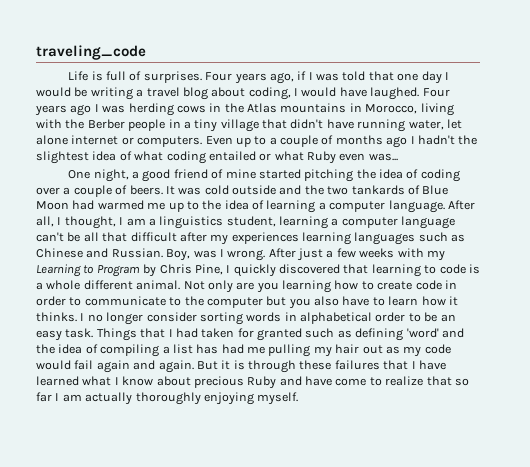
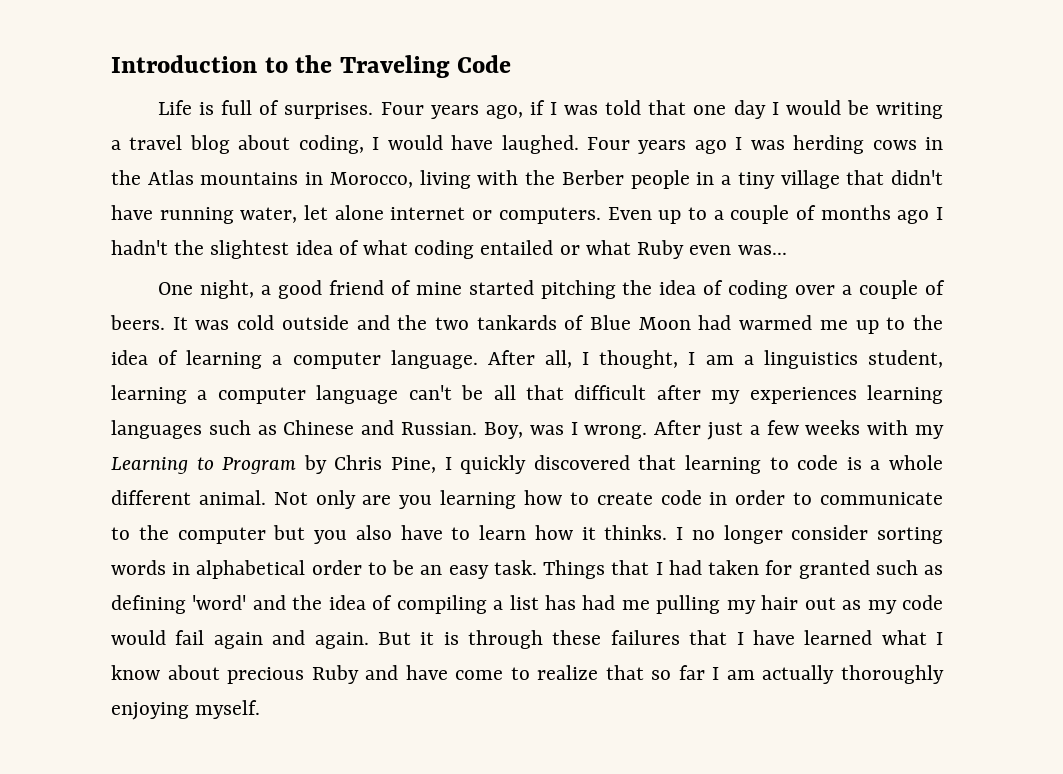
[36,45,146,60] traveling_code -> [111,55,512,78] Introduction to the Traveling Code

